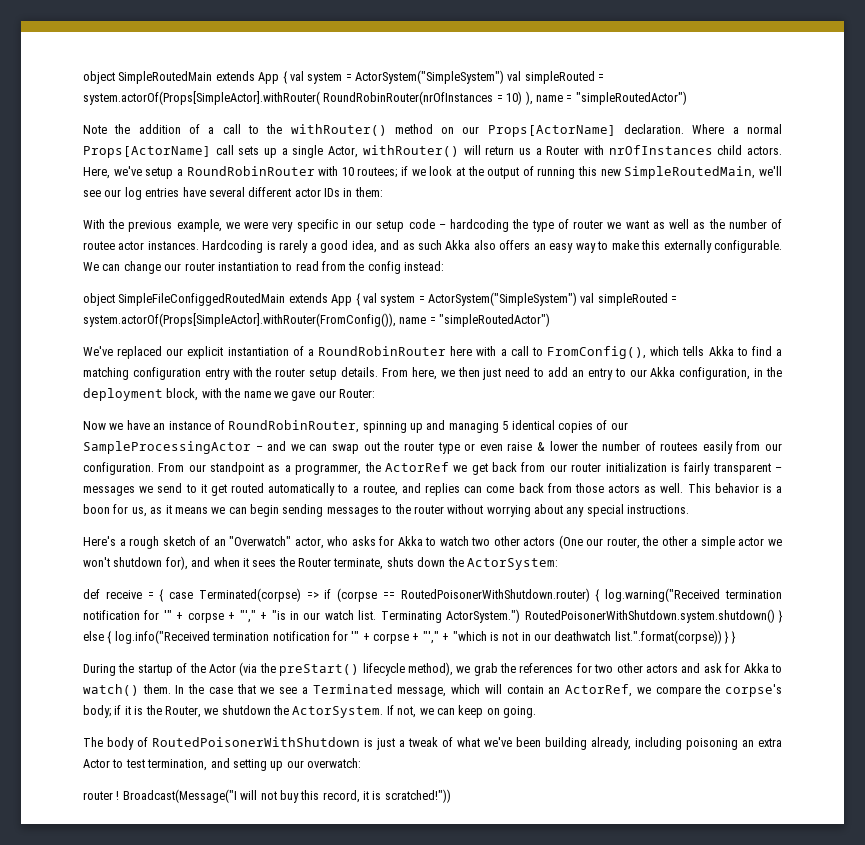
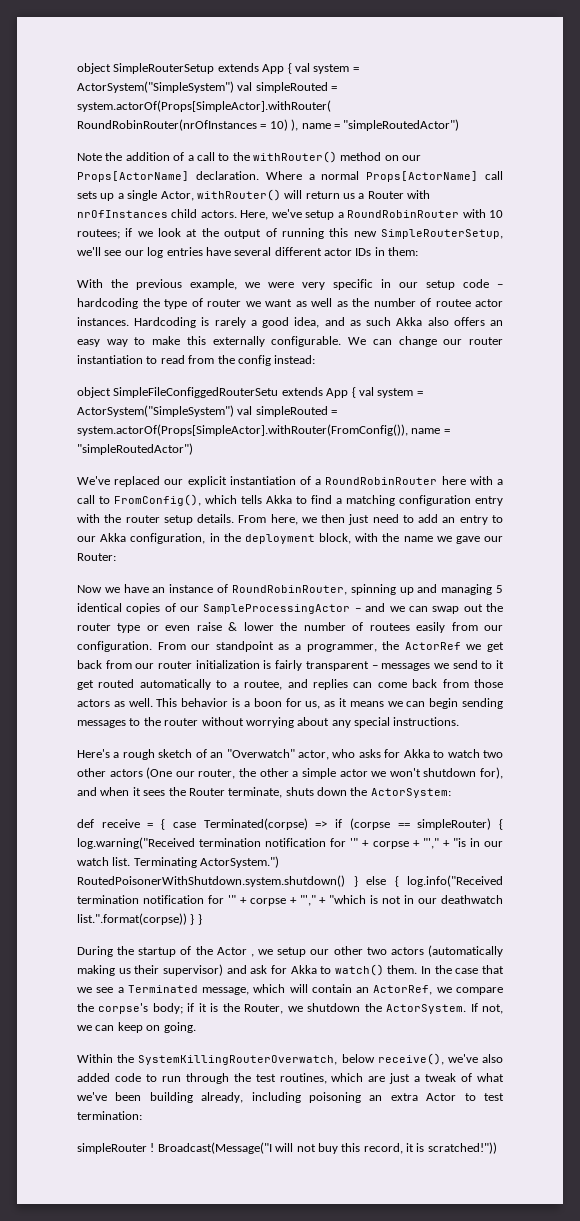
[83,71,213,84] object SimpleRoutedMain -> [77,63,215,74] object SimpleRouterSetup
[624,166,756,179] SimpleRoutedMain, -> [381,229,504,239] SimpleRouterSetup,
[118,293,286,306] SimpleFileConfiggedRoutedMain -> [113,387,279,398] SimpleFileConfiggedRouterSetu
[400,588,590,602] RoutedPoisonerWithShutdown.router) -> [417,818,492,830] simpleRouter)
[239,662,679,676] (via the preStart() lifecycle method), we grab the references for two other actors -> [250,945,503,957] [77,964,223,976] , we setup our other two actors (automatically making us their supervisor)
[83,737,373,750] The body of RoutedPoisonerWithShutdown is -> [77,1053,504,1065] [77,1073,386,1084] Within the SystemKillingRouterOverwatch, below receive(), we've also added code to run through the test routines, which are
[147,758,361,771] [83,791,113,800] termination, and setting up our overwatch: // router -> [77,1111,142,1120] [77,1143,147,1154] termination: // simpleRouter

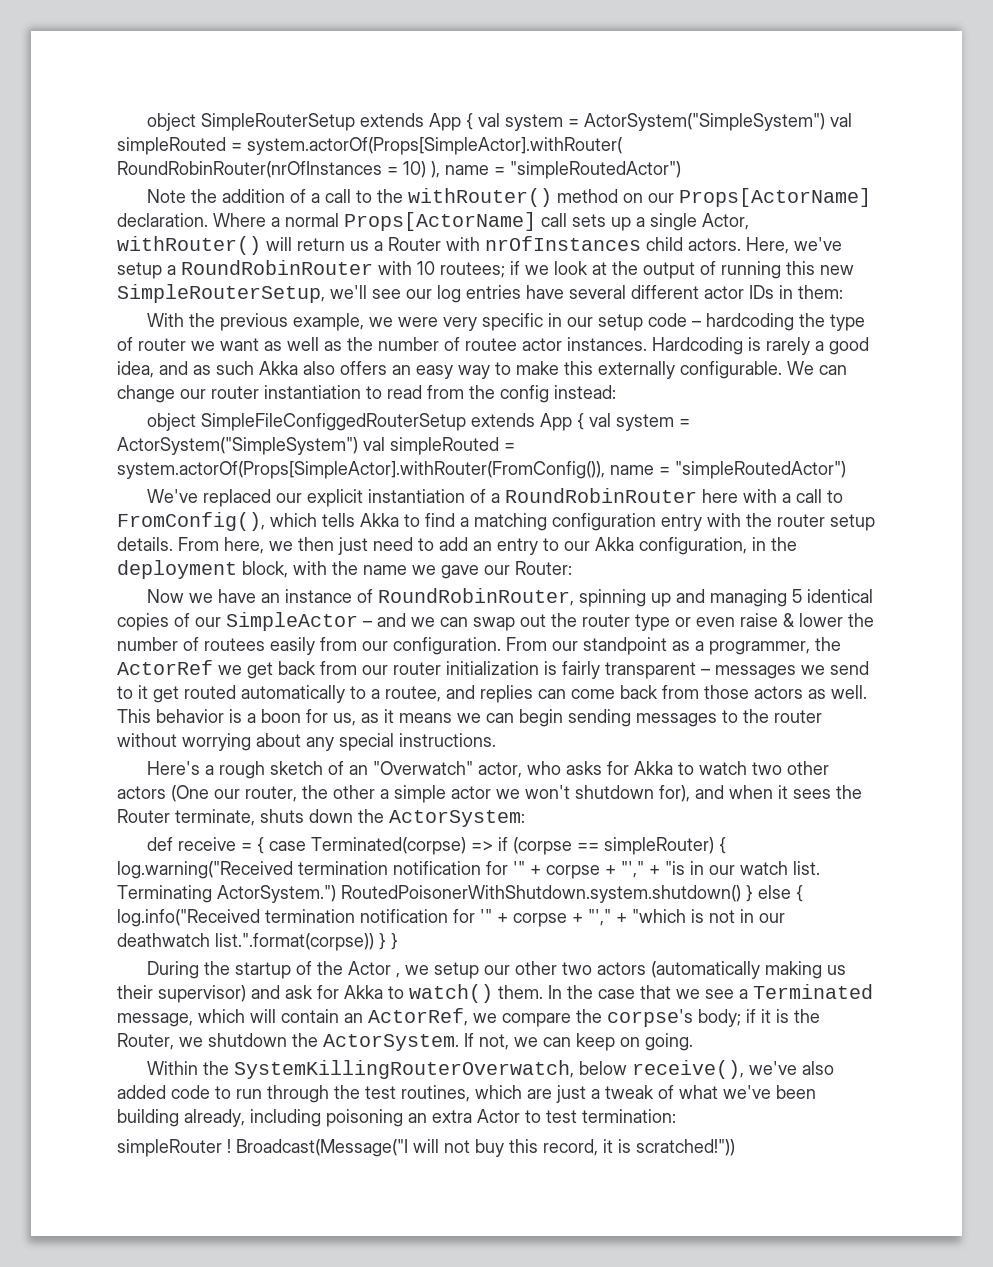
[113,387,279,398] SimpleFileConfiggedRouterSetu -> [200,413,466,431] SimpleFileConfiggedRouterSetup
[203,604,351,614] SampleProcessingActor -> [226,612,358,631] SimpleActor

